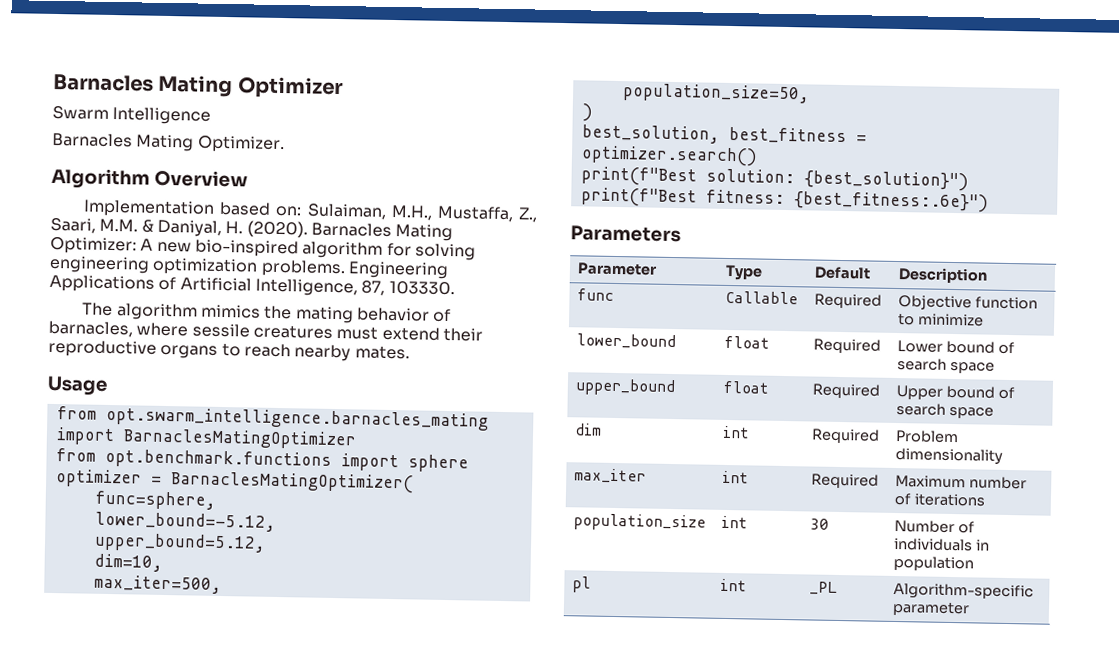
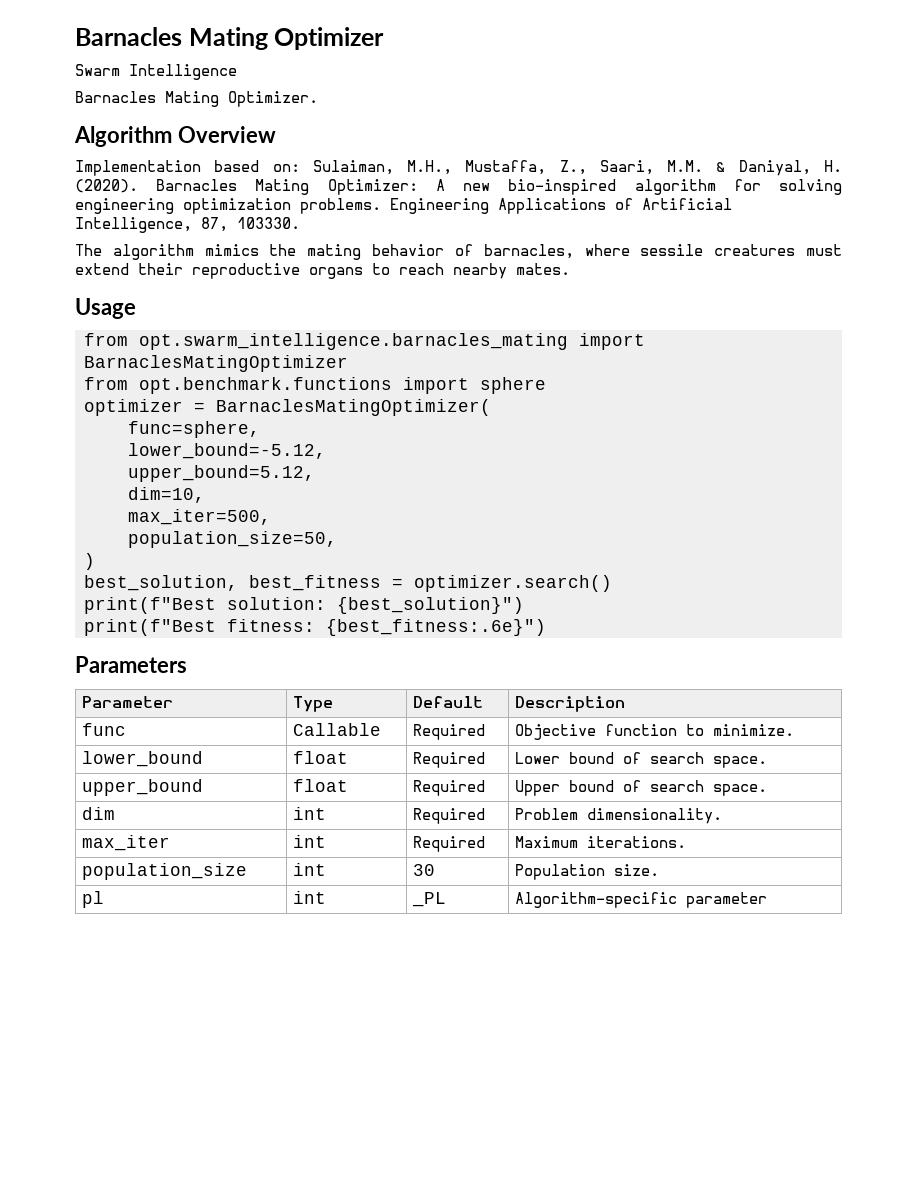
[917,313,984,327] minimize -> [712,724,794,736] minimize.
[949,361,995,374] space -> [712,756,767,768] space.
[948,406,994,419] space -> [712,784,767,796] space.
[894,447,1003,465] dimensionality -> [586,808,722,824] dimensionality.
[968,476,1027,490] [893,492,986,507] number of iterations -> [586,836,686,848] iterations.
[893,519,975,534] [893,537,990,552] [892,555,974,572] Number of individuals in population -> [514,864,659,880] Population size.

